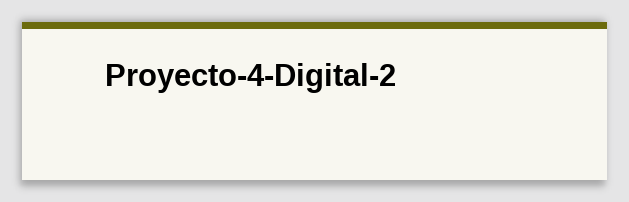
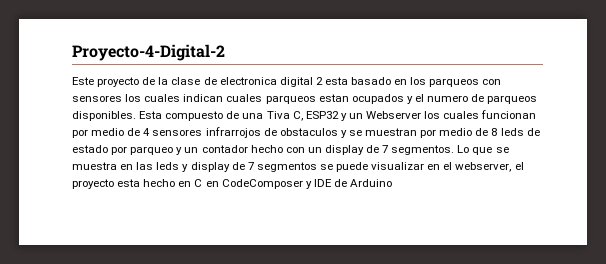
(396, 78) none -> [72,77,502,87] [72,94,538,104] [72,110,537,121] [72,127,540,138] [72,145,509,155] [72,162,524,172] [72,179,393,189] // Este proyecto de la clase de electronica digital 2 esta basado en los parqueos con sensores los cuales indican cuales parqueos estan ocupados y el numero de parqueos disponibles. Esta compuesto de una Tiva C, ESP32 y un Webserver los cuales funcionan por medio de 4 sensores infrarrojos de obstaculos y se muestran por medio de 8 leds de estado por parqueo y un contador hecho con un display de 7 segmentos. Lo que se muestra en las leds y display de 7 segmentos se puede visualizar en el webserver, el proyecto esta hecho en C en CodeComposer y IDE de Arduino

